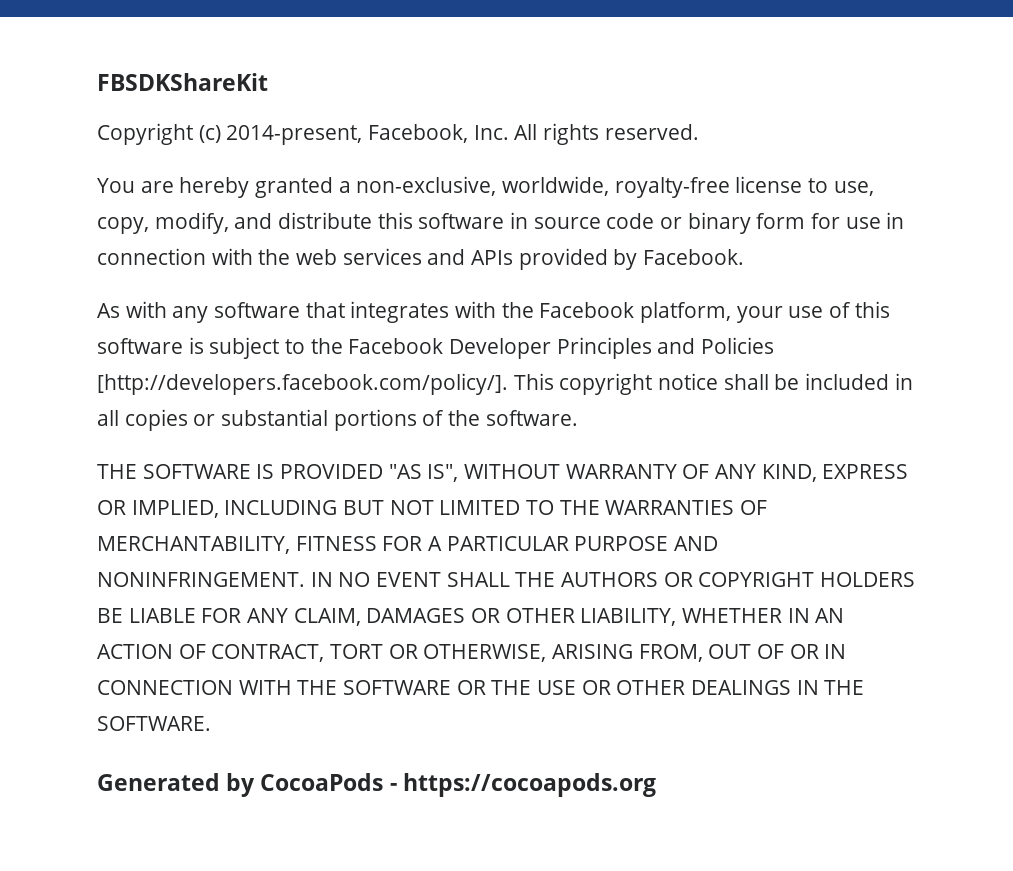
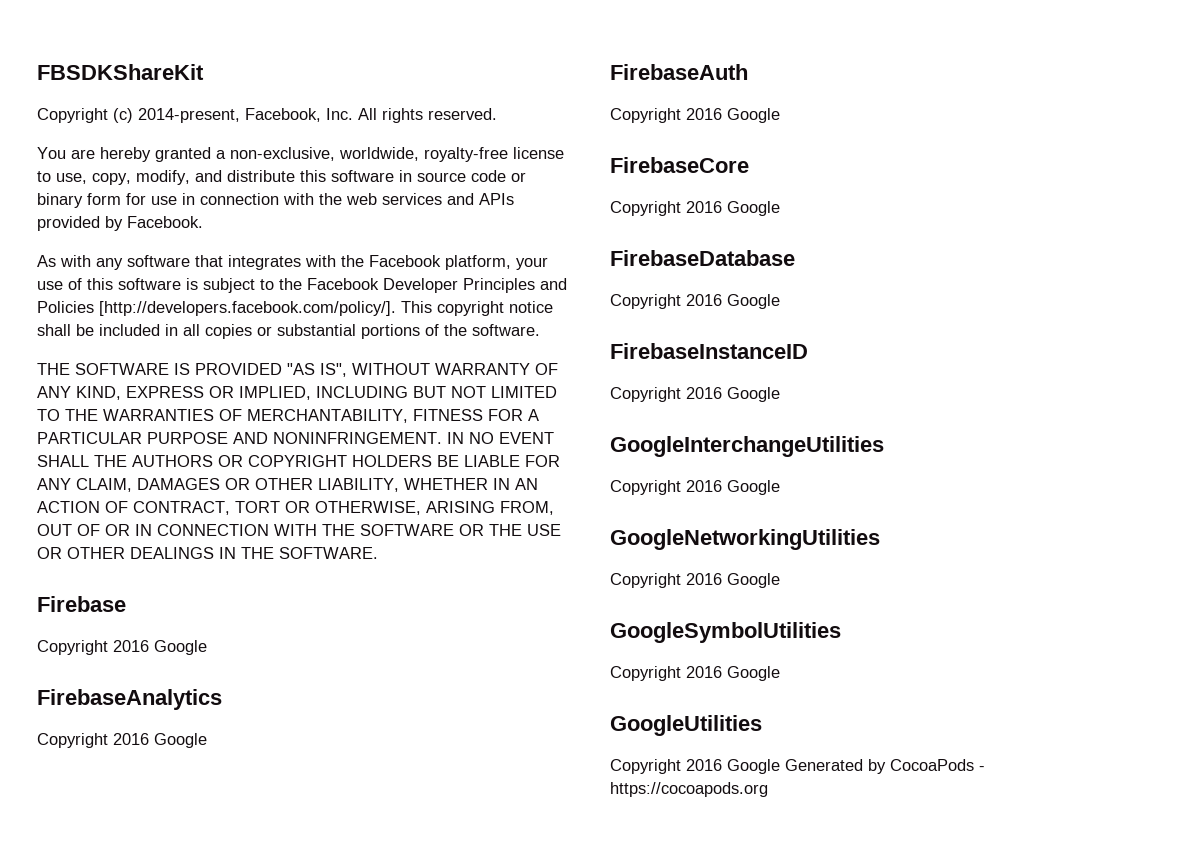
(211, 723) none -> [37,596,126,612] [37,640,207,655] [37,689,222,710] [37,733,207,748] [610,64,748,80] [610,108,780,123] [610,157,749,173] [610,201,780,216] [610,250,795,266] [610,294,780,309] [610,343,808,359] [610,387,780,402] [610,436,884,457] [610,480,780,495] [610,529,880,550] [610,573,780,588] [610,622,841,643] [610,666,780,681] [610,715,762,736] [610,759,780,774] Firebase // Copyright 2016 Google // FirebaseAnalytics // Copyright 2016 Google // FirebaseAuth // Copyright 2016 Google // FirebaseCore // Copyright 2016 Google // FirebaseDatabase // Copyright 2016 Google // FirebaseInstanceID // Copyright 2016 Google // GoogleInterchangeUtilities // Copyright 2016 Google // GoogleNetworkingUtilities // Copyright 2016 Google // GoogleSymbolUtilities // Copyright 2016 Google // GoogleUtilities // Copyright 2016 Google

